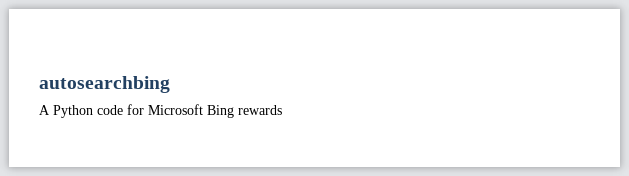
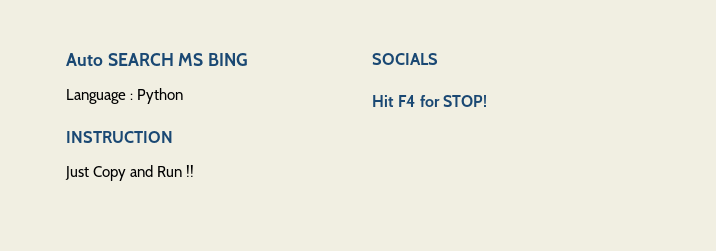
[39,76,170,93] [39,104,282,118] autosearchbing // A Python code for Microsoft Bing rewards -> [66,53,249,66] [66,88,184,104] [66,131,173,143] [65,165,195,181] [372,53,438,65] [372,95,487,107] Auto SEARCH MS BING // Language : Python // INSTRUCTION // Just Copy and Run !! // SOCIALS // Hit F4 for STOP!

